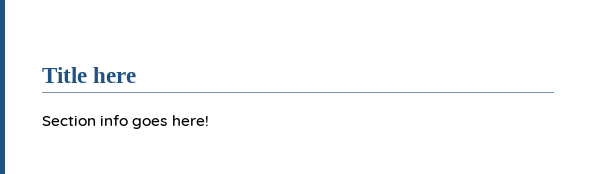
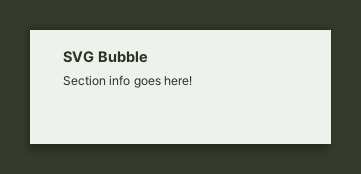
[42,67,137,83] Title here -> [63,51,149,63] SVG Bubble

